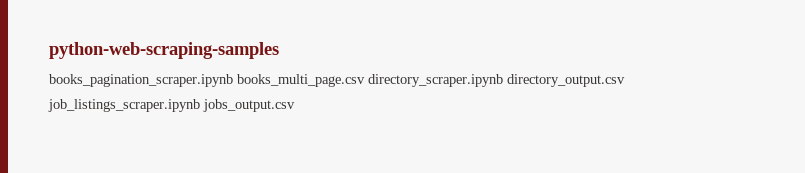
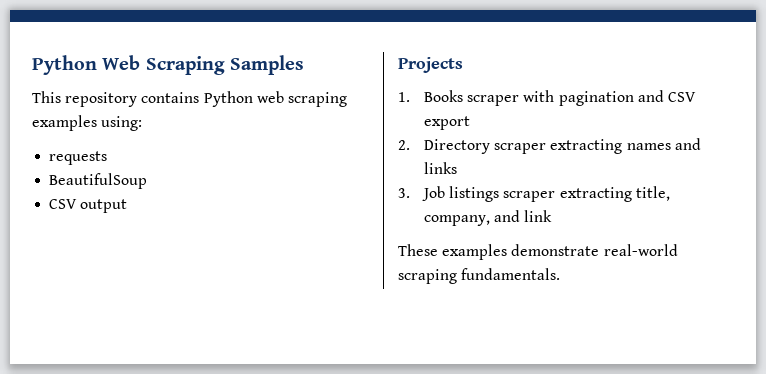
[49,42,279,59] [49,74,625,87] [48,99,295,112] python-web-scraping-samples // books_pagination_scraper.ipynb books_multi_page.csv directory_scraper.ipynb directory_output.csv job_listings_scraper.ipynb jobs_output.csv -> [32,55,304,75] [32,91,347,107] [32,115,143,131] [49,151,108,165] [49,173,148,189] [49,199,128,213] [398,57,463,73] [398,90,696,106] [424,116,471,130] [398,138,701,154] [424,162,458,174] [398,186,670,202] [424,210,553,226] [398,244,678,260] [398,268,561,284] Python Web Scraping Samples // This repository contains Python web scraping examples using: // requests // BeautifulSoup // CSV output // Projects // 1. Books scraper with pagination and CSV export // 2. Directory scraper extracting names and links // 3. Job listings scraper extracting title, company, and link // These examples demonstrate real-world scraping fundamentals.

